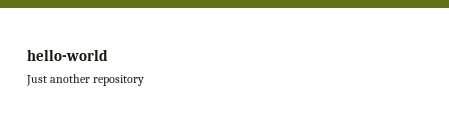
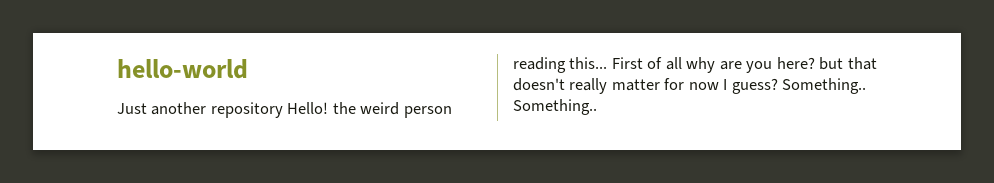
(145, 80) none -> [287,102,452,118] [513,57,877,73] [513,78,867,94] [513,99,597,115] Hello! the weird person reading this... First of all why are you here? but that doesn't really matter for now I guess? Something.. Something..

